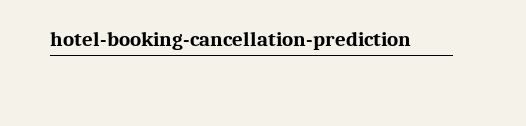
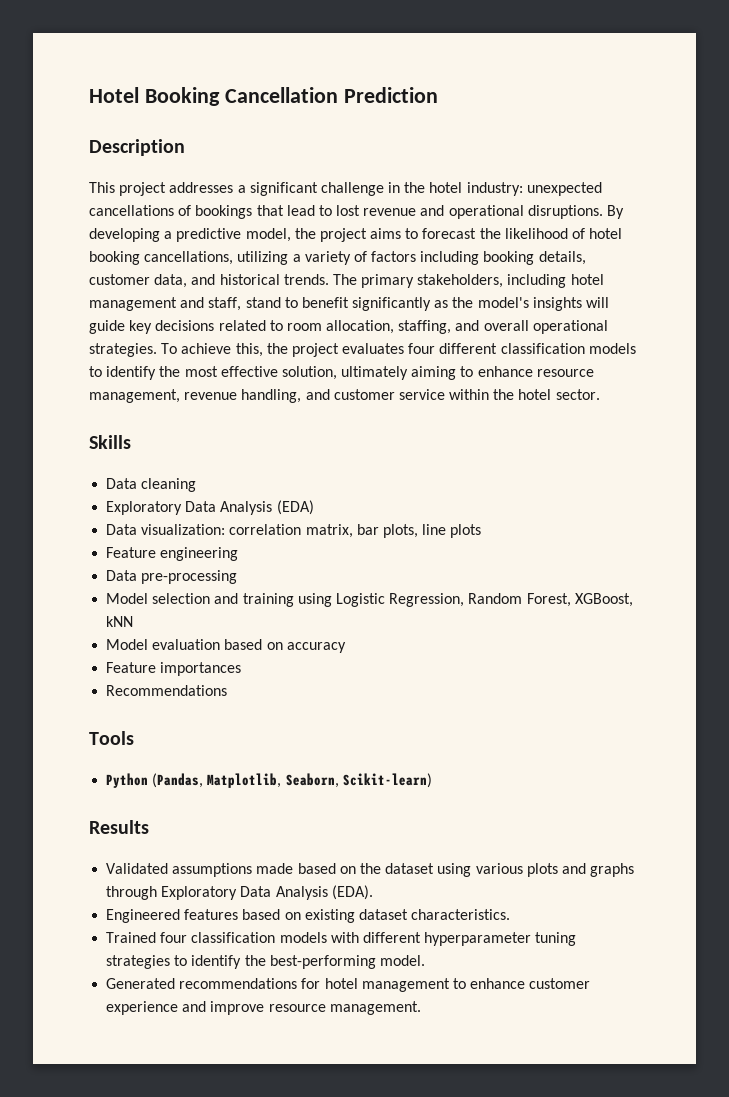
[50,31,411,50] hotel-booking-cancellation-prediction -> [89,87,438,106] [89,139,185,156] [89,182,602,196] [89,205,625,219] [89,228,623,242] [89,251,586,265] [89,274,604,288] [89,297,610,311] [89,320,608,334] [89,343,636,357] [89,366,594,380] [89,389,600,403] [89,435,131,449] [106,478,197,492] [106,500,314,515] [106,524,482,538] [106,547,239,561] [106,570,238,584] [106,593,633,607] [106,616,134,627] [106,639,346,653] [106,662,242,676] [106,685,228,696] [89,731,134,745] [106,773,432,788] [89,820,149,834] [106,863,635,877] [106,885,373,900] [106,909,511,923] [106,932,577,946] [106,955,425,969] [106,978,591,992] [106,1001,421,1015] Hotel Booking Cancellation Prediction // Description // This project addresses a significant challenge in the hotel industry: unexpected cancellations of bookings that lead to lost revenue and operational disruptions. By developing a predictive model, the project aims to forecast the likelihood of hotel booking cancellations, utilizing a variety of factors including booking details, customer data, and historical trends. The primary stakeholders, including hotel management and staff, stand to benefit significantly as the model's insights will guide key decisions related to room allocation, staffing, and overall operational strategies. To achieve this, the project evaluates four different classification models to identify the most effective solution, ultimately aiming to enhance resource management, revenue handling, and customer service within the hotel sector. // Skills // Data cleaning // Exploratory Data Analysis (EDA) // Data visualization: correlation matrix, bar plots, line plots // Feature engineering // Data pre-processing // Model selection and training using Logistic Regression, Random Forest, XGBoost, kNN // Model evaluation based on accuracy // Feature importances // Recommendations // Tools // Python (Pandas, Matplotlib, Seaborn, Scikit-learn) // Results // Validated assumptions made based on the dataset using various plots and graphs through Exploratory Data Analysis (EDA). // Engineered features based on existing dataset characteristics. // Trained four classification models with different hyperparameter tuning strategies to identify the best-performing model. // Generated recommendations for hotel management to enhance customer experience and improve resource management.

